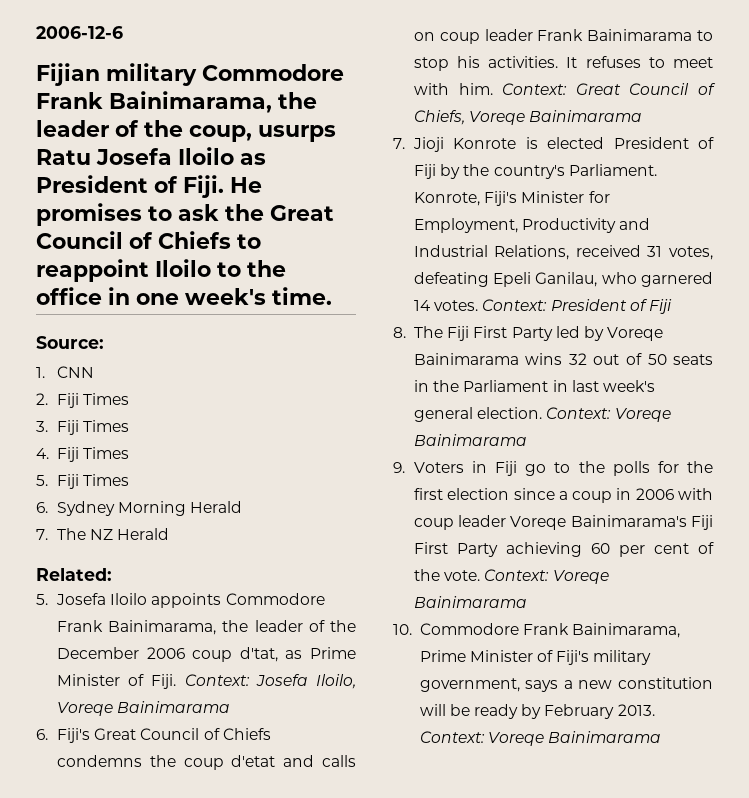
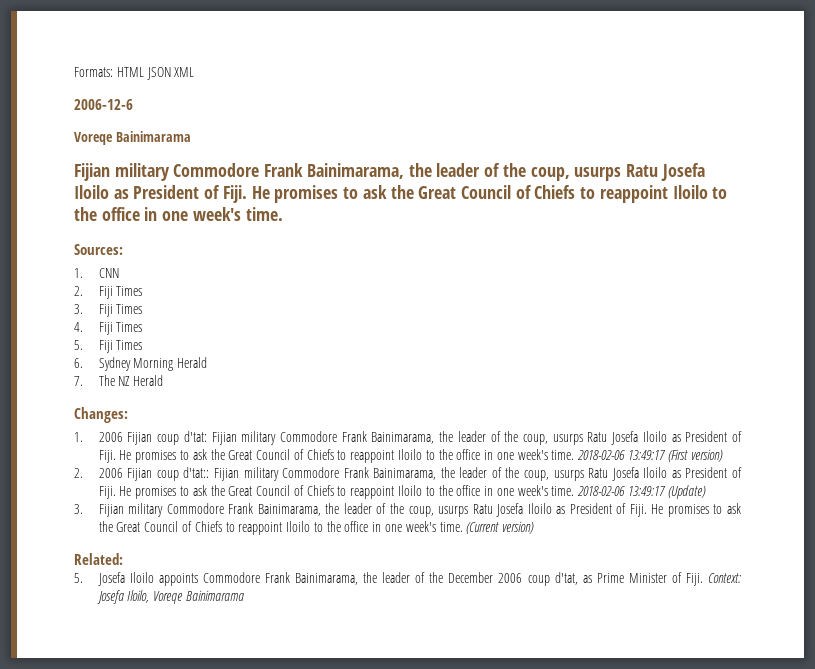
(36, 32) none -> [74,67,195,80] Formats: HTML JSON XML //
(123, 32) none -> [74,131,191,145] // Voreqe Bainimarama
[36,336,104,349] Source: -> [74,244,123,255] Sources:
(170, 534) none -> [74,407,128,423] [74,431,742,445] [98,449,723,463] [74,467,742,481] [98,485,706,499] [74,503,741,517] [98,521,535,535] // Changes: // 1. 2006 Fijian coup d'tat: Fijian military Commodore Frank Bainimarama, the leader of the coup, usurps Ratu Josefa Iloilo as President of Fiji. He promises to ask the Great Council of Chiefs to reappoint Iloilo to the office in one week's time. 2018-02-06 13:49:17 (First version) // 2. 2006 Fijian coup d'tat:: Fijian military Commodore Frank Bainimarama, the leader of the coup, usurps Ratu Josefa Iloilo as President of Fiji. He promises to ask the Great Council of Chiefs to reappoint Iloilo to the office in one week's time. 2018-02-06 13:49:17 (Update) // 3. Fijian military Commodore Frank Bainimarama, the leader of the coup, usurps Ratu Josefa Iloilo as President of Fiji. He promises to ask the Great Council of Chiefs to reappoint Iloilo to the office in one week's time. (Current version)
[36,728,271,743] [56,755,357,770] [413,29,713,44] [413,56,713,71] [413,83,716,95] [413,110,643,125] [393,137,714,152] [413,164,657,179] [413,191,610,206] [413,218,651,233] [413,245,713,260] [413,272,713,287] [413,299,672,314] [393,326,664,341] [413,353,713,365] [413,380,655,392] [413,407,671,422] [413,434,527,446] [393,461,713,476] [413,488,713,503] [413,515,713,530] [413,542,714,557] [413,569,609,584] [413,596,527,608] [393,623,681,638] [419,650,652,665] [419,677,713,692] [419,704,655,719] [419,731,662,746] // 6. Fiji's Great Council of Chiefs condemns the coup d'etat and calls on coup leader Frank Bainimarama to stop his activities. It refuses to meet with him. Context: Great Council of Chiefs, Voreqe Bainimarama // 7. Jioji Konrote is elected President of Fiji by the country's Parliament. Konrote, Fiji's Minister for Employment, Productivity and Industrial Relations, received 31 votes, defeating Epeli Ganilau, who garnered 14 votes. Context: President of Fiji // 8. The Fiji First Party led by Voreqe Bainimarama wins 32 out of 50 seats in the Parliament in last week's general election. Context: Voreqe Bainimarama // 9. Voters in Fiji go to the polls for the first election since a coup in 2006 with coup leader Voreqe Bainimarama's Fiji First Party achieving 60 per cent of the vote. Context: Voreqe Bainimarama // 10. Commodore Frank Bainimarama, Prime Minister of Fiji's military government, says a new constitution will be ready by February 2013. Context: Voreqe Bainimarama -> (245, 595) none

